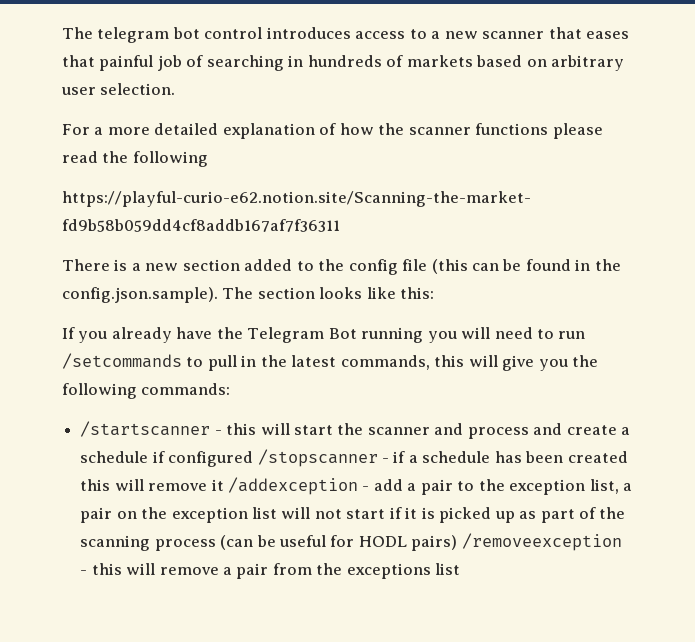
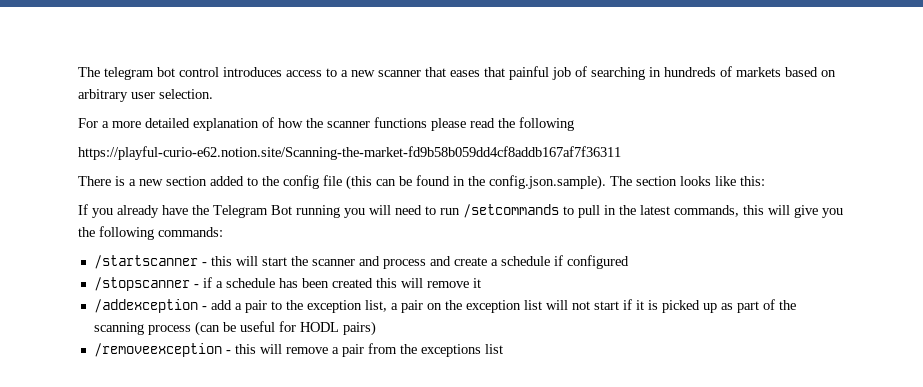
(254, 459) none -> (629, 262) //
(224, 485) none -> (481, 283) //
(458, 543) none -> (376, 328) //

